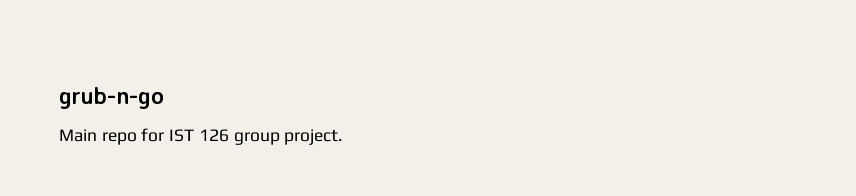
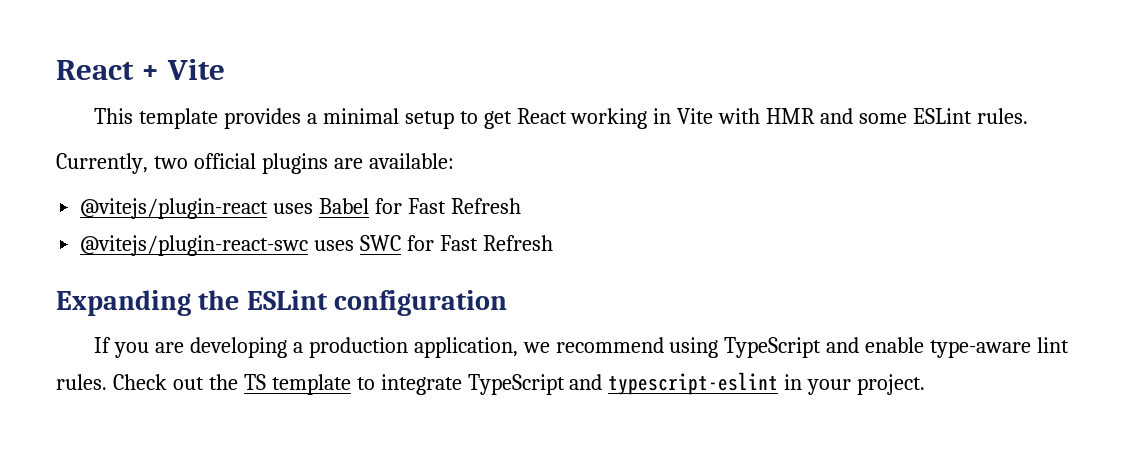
[59,87,164,109] [59,128,280,145] grub-n-go // Main repo for IST 126 group -> [56,59,225,80] [94,108,1028,129] [56,153,454,174] [80,198,521,219] [80,235,553,256] [56,290,508,316] [94,337,1070,358] [56,372,852,395] React + Vite // This template provides a minimal setup to get React working in Vite with HMR and some ESLint rules. // Currently, two official plugins are available: // @vitejs/plugin-react uses Babel for Fast Refresh // @vitejs/plugin-react-swc uses SWC for Fast Refresh // Expanding the ESLint configuration // If you are developing a production application, we recommend using TypeScript and enable type-aware lint rules. Check out the TS template to integrate TypeScript and typescript-eslint in your

